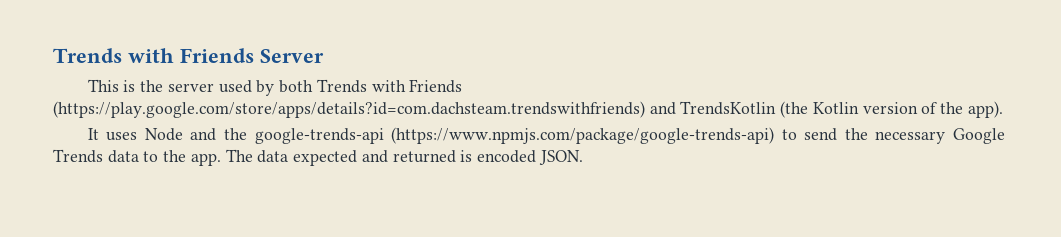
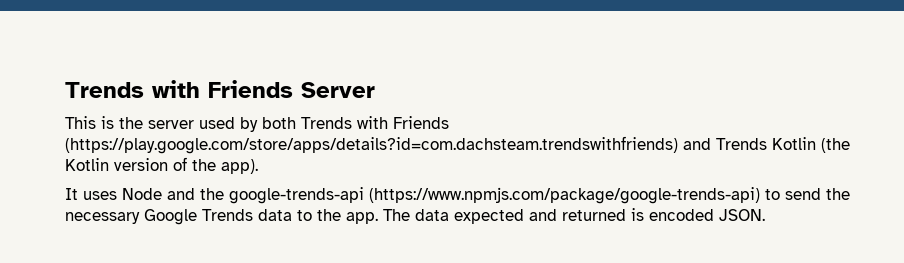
[680,101,777,115] TrendsKotlin -> [716,137,816,150] Trends Kotlin

